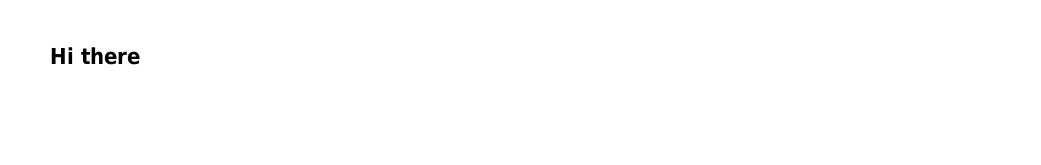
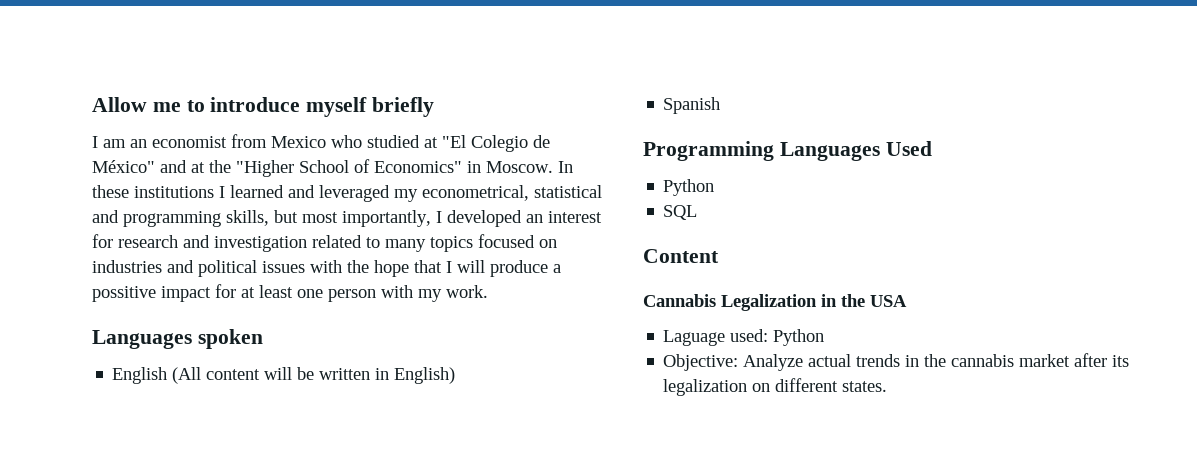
[50,47,140,65] Hi there -> [92,97,435,117] [92,134,550,152] [92,159,573,177] [92,185,602,202] [92,210,602,227] [92,234,557,252] [92,260,561,277] [92,284,488,302] [92,329,263,349] [112,367,456,384] [663,97,721,114] [643,141,932,161] [663,179,715,196] [663,205,698,220] [643,249,719,263] [643,294,907,311] [663,329,825,346] [663,353,1130,371] [663,378,888,396] Allow me to introduce myself briefly // I am an economist from Mexico who studied at "El Colegio de México" and at the "Higher School of Economics" in Moscow. In these institutions I learned and leveraged my econometrical, statistical and programming skills, but most importantly, I developed an interest for research and investigation related to many topics focused on industries and political issues with the hope that I will produce a possitive impact for at least one person with my work. // Languages spoken // English (All content will be written in English) // Spanish // Programming Languages Used // Python // SQL // Content // Cannabis Legalization in the USA // Laguage used: Python // Objective: Analyze actual trends in the cannabis market after its legalization on different states.

